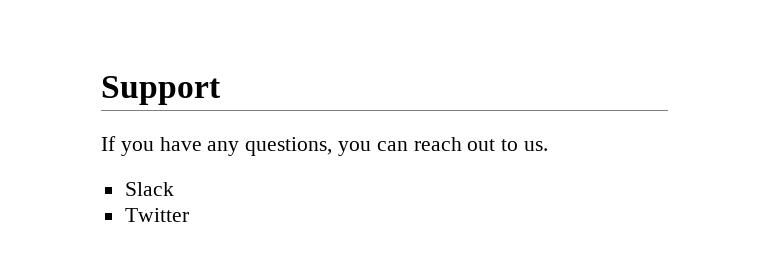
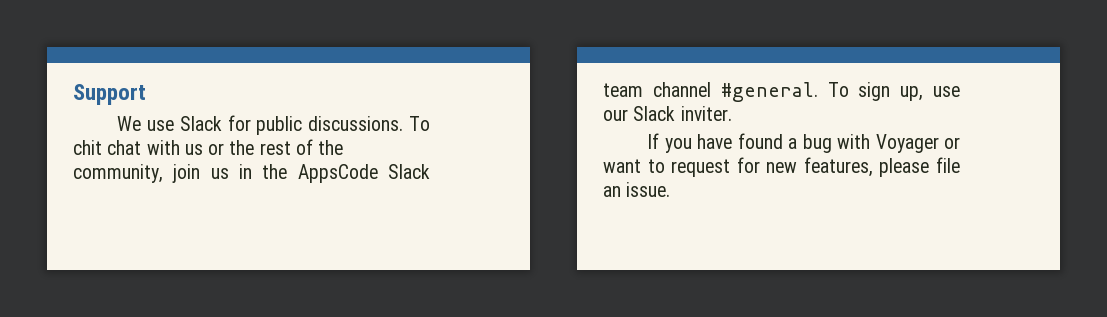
[101,136,549,156] [124,182,174,196] [124,208,189,222] If you have any questions, you can reach out to us. // Slack // Twitter -> [117,115,430,135] [73,139,344,155] [73,164,430,183] [603,82,960,102] [603,106,732,121] [647,133,960,153] [603,157,960,177] [603,182,671,197] We use Slack for public discussions. To chit chat with us or the rest of the community, join us in the AppsCode Slack team channel #general. To sign up, use our Slack inviter. // If you have found a bug with Voyager or want to request for new features, please file an issue.

